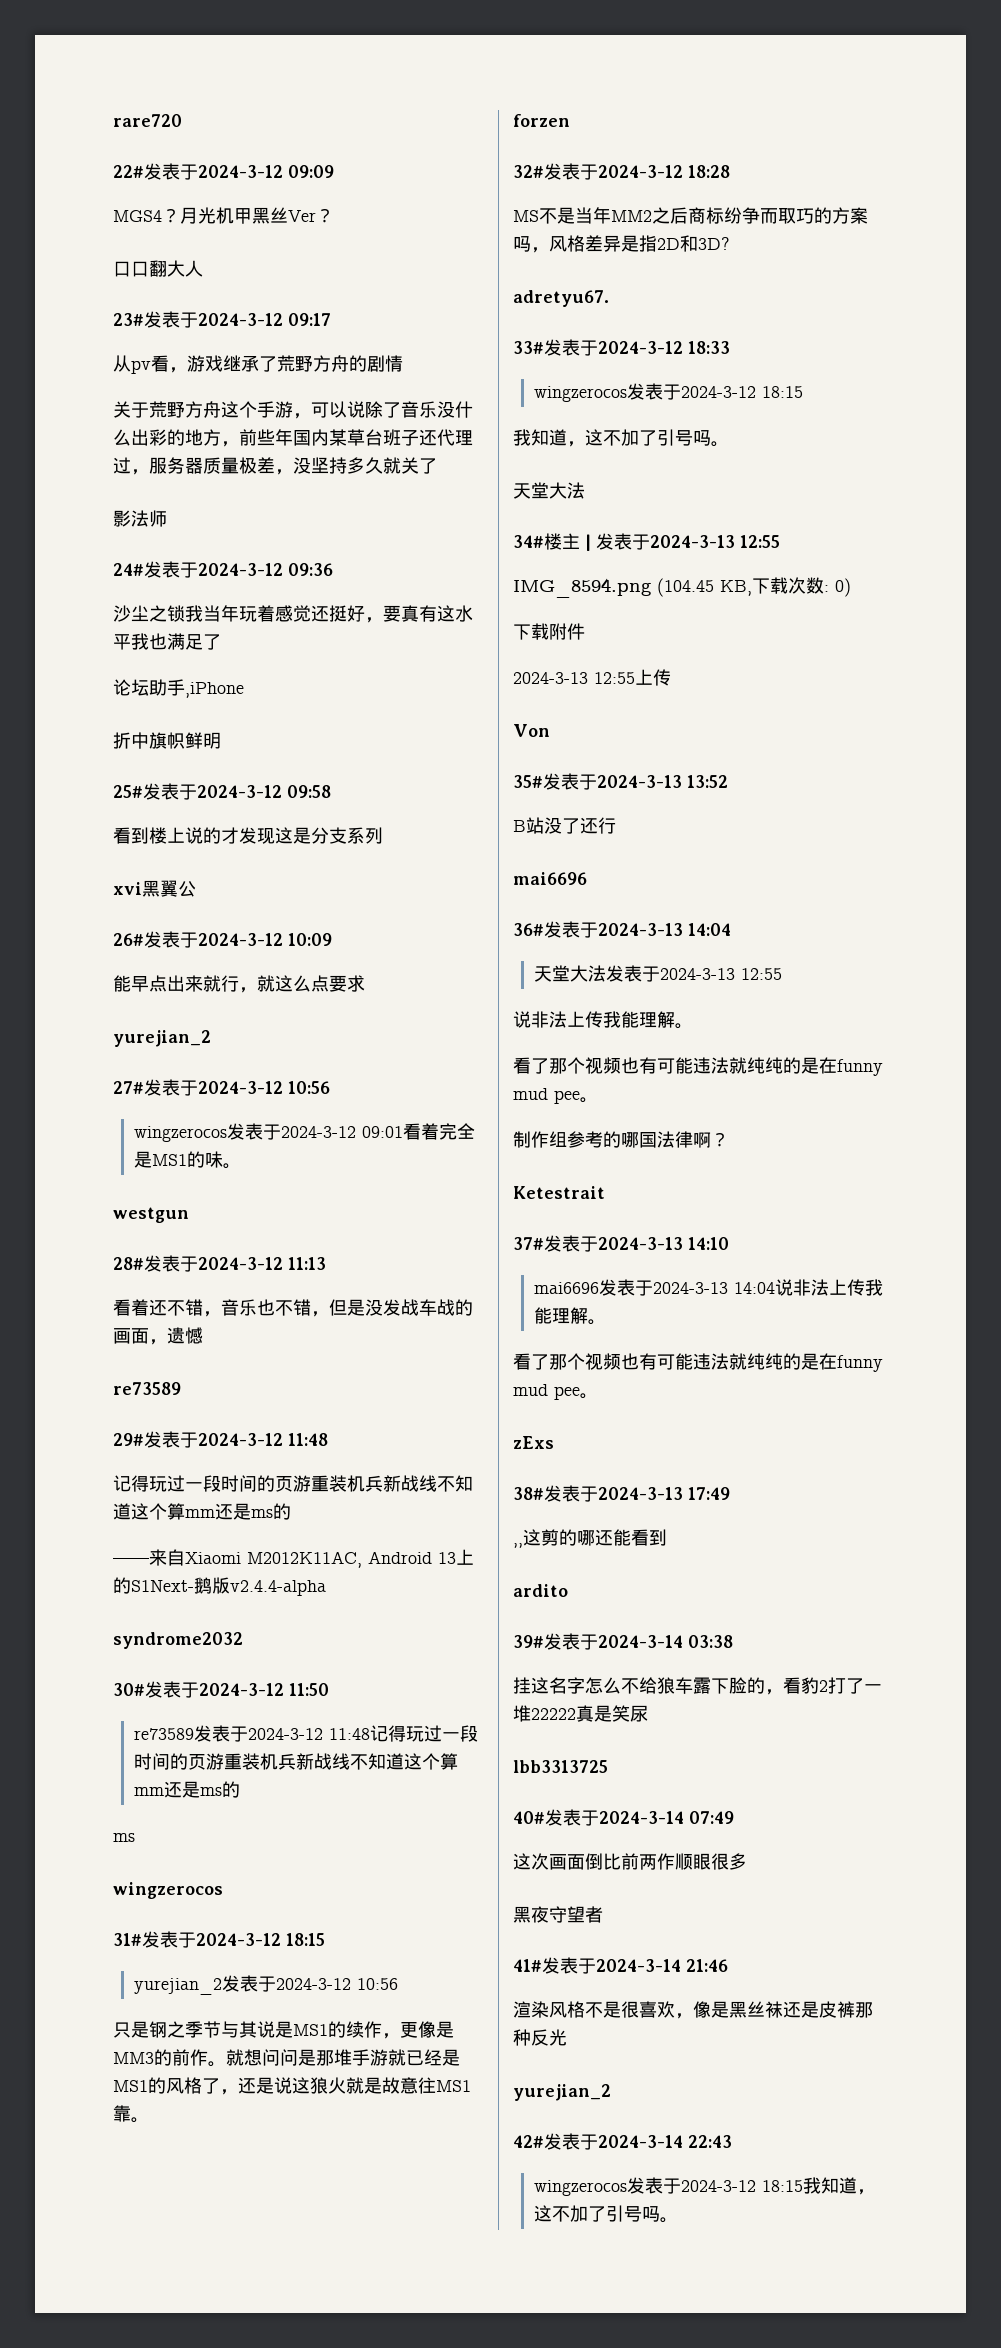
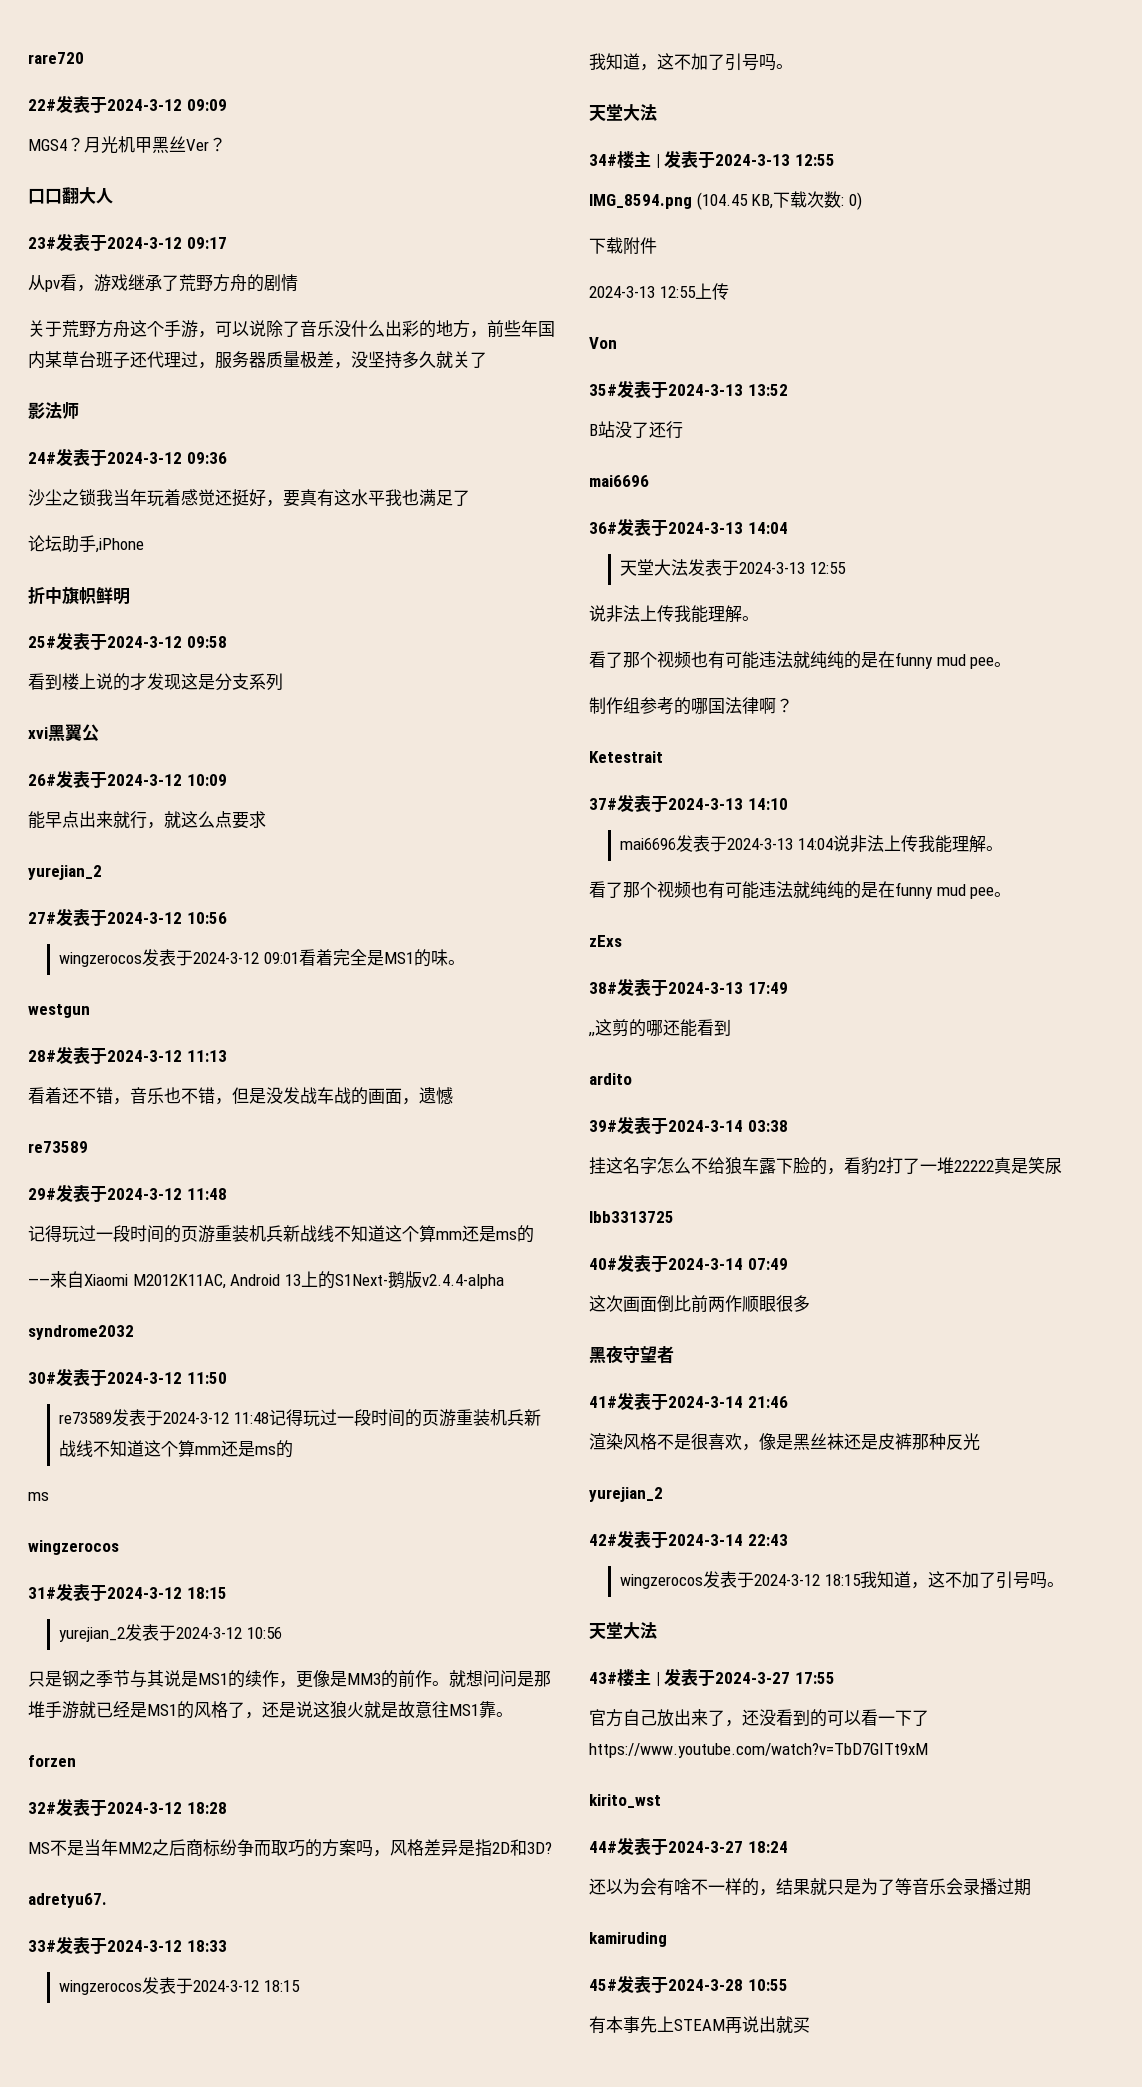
(678, 2220) none -> [589,1622,657,1639] [589,1668,835,1687] [589,1709,929,1727] [589,1743,928,1758] [589,1794,661,1808] [589,1837,788,1855] [589,1878,1031,1896] [589,1932,667,1947] [589,1975,788,1993] [589,2016,810,2034] // 天堂大法 // 43#楼主 | 发表于2024-3-27 17:55 // 官方自己放出来了，还没看到的可以看一下了https://www.youtube.com/watch?v=TbD7GITt9xM // kirito_wst // 44#发表于2024-3-27 18:24 // 还以为会有啥不一样的，结果就只是为了等音乐会录播过期 // kamiruding // 45#发表于2024-3-28 10:55 // 有本事先上STEAM再说出就买

